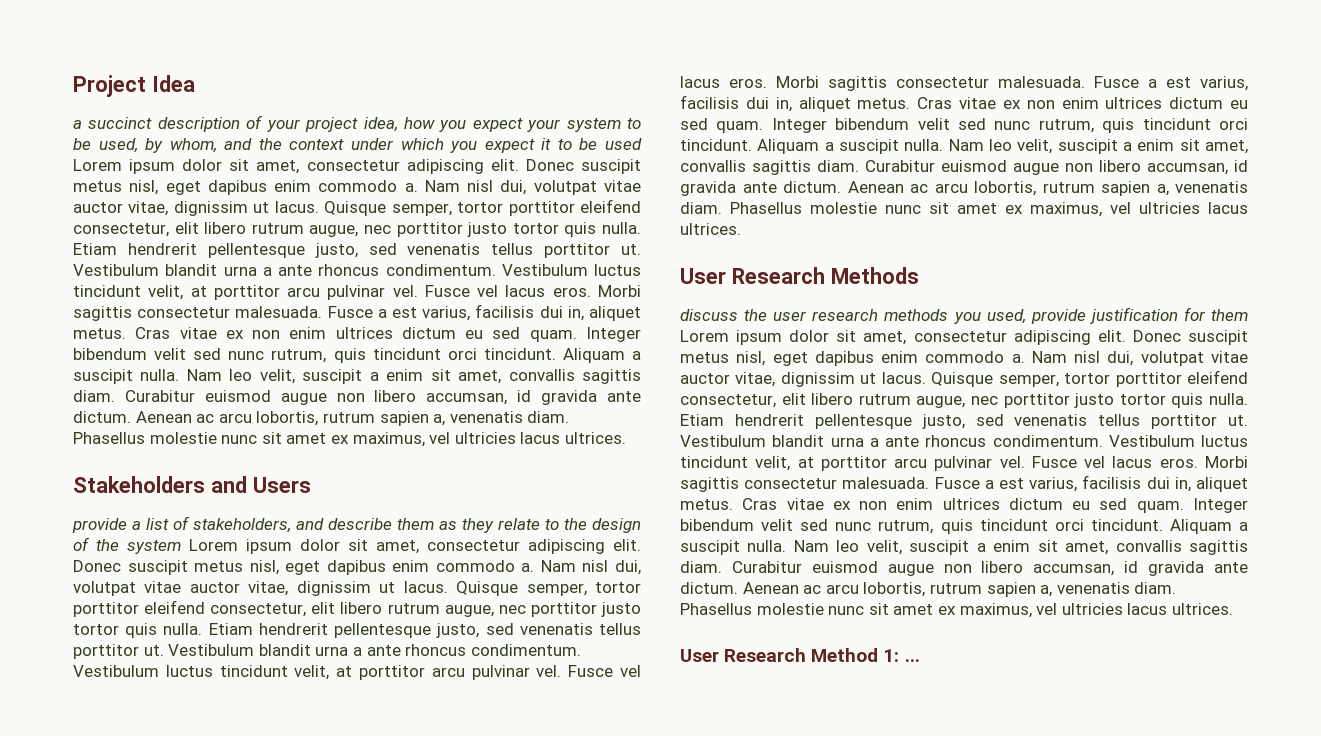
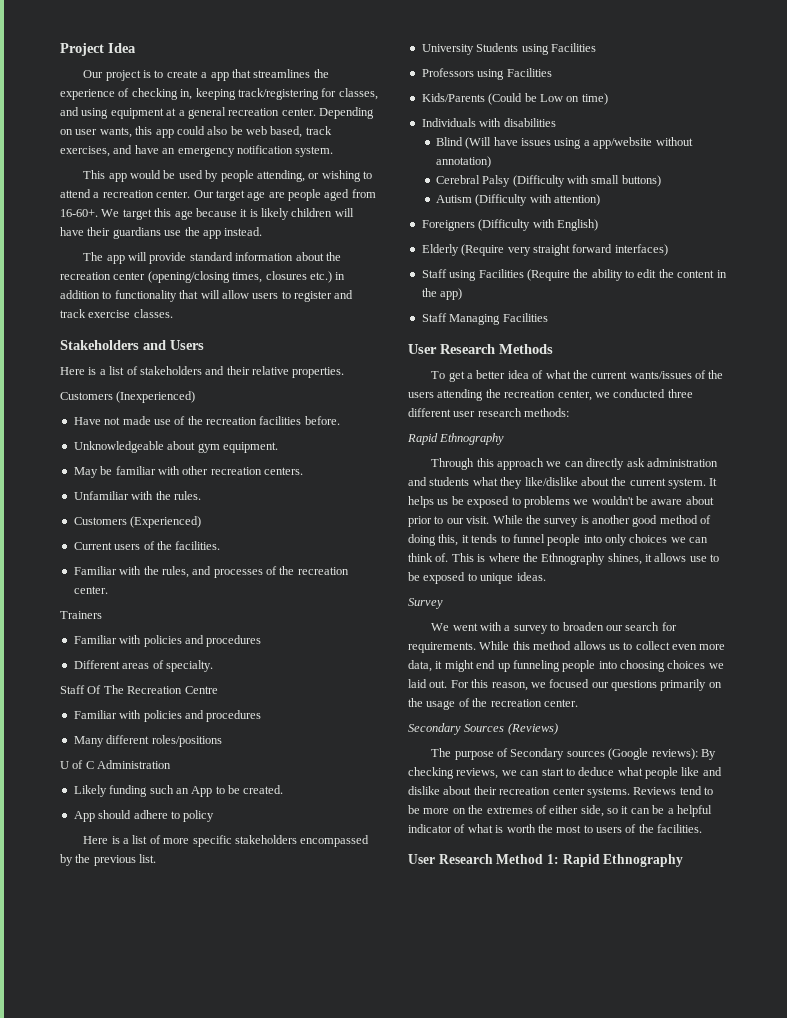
[73,115,641,132] [73,138,642,153] [73,159,641,174] [73,180,641,195] [73,199,641,216] [73,222,642,237] [73,243,641,258] [73,264,641,276] [73,285,641,300] [73,304,641,321] [73,327,641,342] [73,348,642,363] [73,369,641,384] [73,390,641,405] [73,411,570,426] [73,432,626,447] a succinct description of your project idea, how you expect your system to be used, by whom, and the context under which you expect it to be used Lorem ipsum dolor sit amet, consectetur adipiscing elit. Donec suscipit metus nisl, eget dapibus enim commodo a. Nam nisl dui, volutpat vitae auctor vitae, dignissim ut lacus. Quisque semper, tortor porttitor eleifend consectetur, elit libero rutrum augue, nec porttitor justo tortor quis nulla. Etiam hendrerit pellentesque justo, sed venenatis tellus porttitor ut. Vestibulum blandit urna a ante rhoncus condimentum. Vestibulum luctus tincidunt velit, at porttitor arcu pulvinar vel. Fusce vel lacus eros. Morbi sagittis consectetur malesuada. Fusce a est varius, facilisis dui in, aliquet metus. Cras vitae ex non enim ultrices dictum eu sed quam. Integer bibendum velit sed nunc rutrum, quis tincidunt orci tincidunt. Aliquam a suscipit nulla. Nam leo velit, suscipit a enim sit amet, convallis sagittis diam. Curabitur euismod augue non libero accumsan, id gravida ante dictum. Aenean ac arcu lobortis, rutrum sapien a, venenatis diam. Phasellus molestie nunc sit amet ex maximus, vel ultricies lacus ultrices. -> [83,69,329,81] [60,88,378,100] [60,107,374,119] [60,126,332,138] [60,145,334,157] [83,170,373,182] [60,189,376,201] [60,208,354,220] [60,227,263,239] [83,252,341,264] [60,271,346,283] [60,290,354,302] [60,309,173,318] Our project is to create a app that streamlines the experience of checking in, keeping track/registering for classes, and using equipment at a general recreation center. Depending on user wants, this app could also be web based, track exercises, and have an emergency notification system. // This app would be used by people attending, or wishing to attend a recreation center. Our target age are people aged from 16-60+. We target this age because it is likely children will have their guardians use the app instead. // The app will provide standard information about the recreation center (opening/closing times, closures etc.) in addition to functionality that will allow users to register and track exercise classes.
[72,516,641,533] [73,537,641,554] [73,560,641,575] [73,581,641,596] [73,600,641,617] [73,623,641,638] [73,644,581,659] [73,665,641,680] [680,76,1248,91] [680,95,1248,112] [680,118,1248,133] [680,139,1248,154] [680,160,1248,175] [680,181,1248,196] [680,202,1248,217] [680,223,741,235] [680,267,919,284] [680,307,1248,324] [680,330,1248,345] [680,351,1248,366] [680,370,1248,387] [680,393,1248,408] [680,414,1248,429] [680,435,1248,447] [680,456,1248,471] [680,475,1248,492] [680,498,1248,513] [680,519,1248,534] [680,540,1248,555] [680,561,1248,576] [680,582,1177,597] [680,603,1233,618] provide a list of stakeholders, and describe them as they relate to the design of the system Lorem ipsum dolor sit amet, consectetur adipiscing elit. Donec suscipit metus nisl, eget dapibus enim commodo a. Nam nisl dui, volutpat vitae auctor vitae, dignissim ut lacus. Quisque semper, tortor porttitor eleifend consectetur, elit libero rutrum augue, nec porttitor justo tortor quis nulla. Etiam hendrerit pellentesque justo, sed venenatis tellus porttitor ut. Vestibulum blandit urna a ante rhoncus condimentum. Vestibulum luctus tincidunt velit, at porttitor arcu pulvinar vel. Fusce vel lacus eros. Morbi sagittis consectetur malesuada. Fusce a est varius, facilisis dui in, aliquet metus. Cras vitae ex non enim ultrices dictum eu sed quam. Integer bibendum velit sed nunc rutrum, quis tincidunt orci tincidunt. Aliquam a suscipit nulla. Nam leo velit, suscipit a enim sit amet, convallis sagittis diam. Curabitur euismod augue non libero accumsan, id gravida ante dictum. Aenean ac arcu lobortis, rutrum sapien a, venenatis diam. Phasellus molestie nunc sit amet ex maximus, vel ultricies lacus ultrices. // User Research Methods // discuss the user research methods you used, provide justification for them Lorem ipsum dolor sit amet, consectetur adipiscing elit. Donec suscipit metus nisl, eget dapibus enim commodo a. Nam nisl dui, volutpat vitae auctor vitae, dignissim ut lacus. Quisque semper, tortor porttitor eleifend consectetur, elit libero rutrum augue, nec porttitor justo tortor quis nulla. Etiam hendrerit pellentesque justo, sed venenatis tellus porttitor ut. Vestibulum blandit urna a ante rhoncus condimentum. Vestibulum luctus tincidunt velit, at porttitor arcu pulvinar vel. Fusce vel lacus eros. Morbi sagittis consectetur malesuada. Fusce a est varius, facilisis dui in, aliquet metus. Cras vitae ex non enim ultrices dictum eu sed quam. Integer bibendum velit sed nunc rutrum, quis tincidunt orci tincidunt. Aliquam a suscipit nulla. Nam leo velit, suscipit a enim sit amet, convallis sagittis diam. Curabitur euismod augue non libero accumsan, id gravida ante dictum. Aenean ac arcu lobortis, rutrum sapien a, venenatis diam. Phasellus molestie nunc sit amet ex maximus, vel ultricies lacus ultrices. -> [60,366,345,378] [60,391,196,403] [73,416,340,425] [73,441,278,453] [73,466,303,478] [73,491,201,500] [73,516,202,528] [73,541,221,550] [73,566,349,578] [73,586,108,594] [60,611,102,619] [73,635,262,647] [73,660,213,672] [60,685,218,694] [73,710,262,722] [73,735,222,747] [60,760,172,769] [73,785,284,797] [73,810,215,822] [83,835,370,847] [60,854,157,866] [421,43,596,55] [421,68,552,80] [421,93,608,105] [421,118,556,127] [435,137,693,149] [435,156,491,168] [435,175,661,187] [435,194,601,206] [421,219,598,231] [421,244,668,256] [421,269,727,281] [421,288,463,300] [421,313,548,325] [408,344,553,354] [431,370,724,382] [408,389,693,401] [408,408,570,417] [407,433,505,445] [431,458,718,470] [408,477,718,489] [408,496,714,508] [408,515,712,527] [408,534,709,546] [408,553,720,565] [408,572,546,584] [408,598,443,609] [431,622,677,634] [408,641,726,653] [408,660,724,672] [408,679,722,691] [408,698,578,710] [408,723,558,735] [431,748,716,760] [408,767,722,779] [408,786,713,798] [408,805,712,817] [408,824,703,833] Here is a list of stakeholders and their relative properties. // Customers (Inexperienced) // Have not made use of the recreation facilities before. // Unknowledgeable about gym equipment. // May be familiar with other recreation centers. // Unfamiliar with the rules. // Customers (Experienced) // Current users of the facilities. // Familiar with the rules, and processes of the recreation center. // Trainers // Familiar with policies and procedures // Different areas of specialty. // Staff Of The Recreation Centre // Familiar with policies and procedures // Many different roles/positions // U of C Administration // Likely funding such an App to be created. // App should adhere to policy // Here is a list of more specific stakeholders encompassed by the previous list. // University Students using Facilities // Professors using Facilities // Kids/Parents (Could be Low on time) // Individuals with disabilities // Blind (Will have issues using a app/website without annotation) // Cerebral Palsy (Difficulty with small buttons) // Autism (Difficulty with attention) // Foreigners (Difficulty with English) // Elderly (Require very straight forward interfaces) // Staff using Facilities (Require the ability to edit the content in the app) // Staff Managing Facilities // User Research Methods // To get a better idea of what the current wants/issues of the users attending the recreation center, we conducted three different user research methods: // Rapid Ethnography // Through this approach we can directly ask administration and students what they like/dislike about the current system. It helps us be exposed to problems we wouldn't be aware about prior to our visit. While the survey is another good method of doing this, it tends to funnel people into only choices we can think of. This is where the Ethnography shines, it allows use to be exposed to unique ideas. // Survey // We went with a survey to broaden our search for requirements. While this method allows us to collect even more data, it might end up funneling people into choosing choices we laid out. For this reason, we focused our questions primarily on the usage of the recreation center. // Secondary Sources (Reviews) // The purpose of Secondary sources (Google reviews): By checking reviews, we can start to deduce what people like and dislike about their recreation center systems. Reviews tend to be more on the extremes of either side, so it can be a helpful indicator of what is worth the most to users of the facilities.
[904,659,920,662] ... -> [562,854,684,867] Rapid Ethnography

